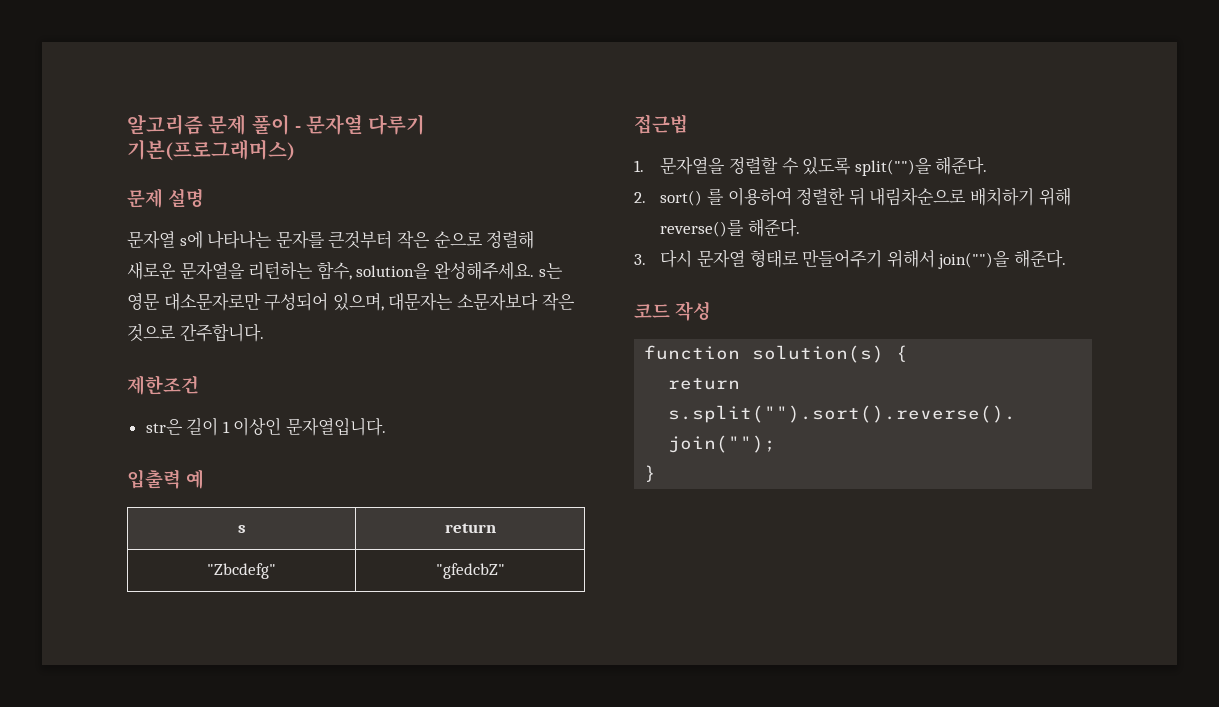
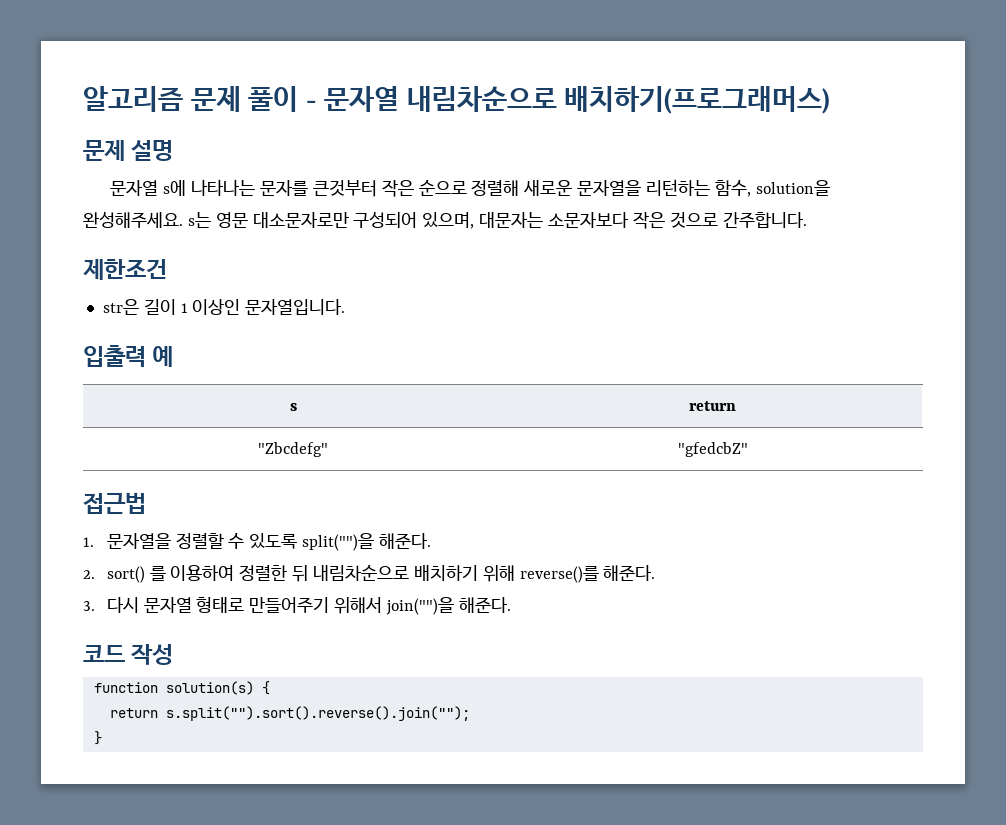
[368,114,426,135] [127,139,295,161] 다루기 기본(프로그래머스) -> [406,86,831,114] 내림차순으로 배치하기(프로그래머스)

